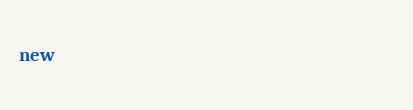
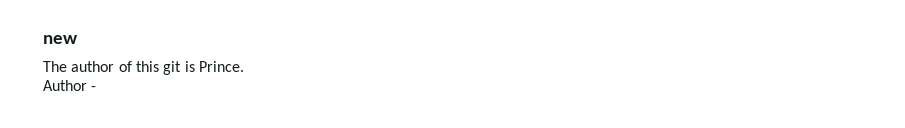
(55, 56) none -> [43,61,244,75] [43,80,97,91] // The author of this git is Prince. // Author -

